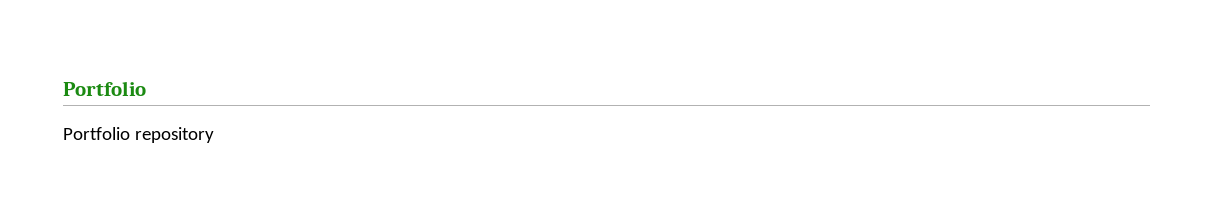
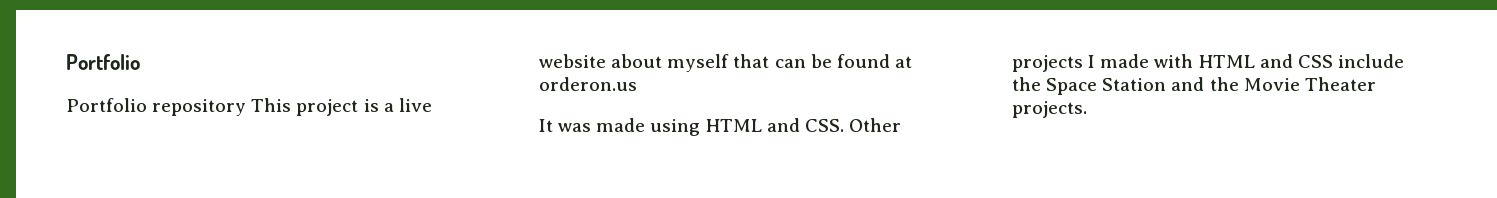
(214, 135) none -> [251,98,432,116] [539,54,912,72] [539,77,637,91] [539,118,901,136] [1012,54,1404,72] [1012,77,1376,95] [1012,101,1087,118] This project is a live website about myself that can be found at orderon.us // It was made using HTML and CSS. Other projects I made with HTML and CSS include the Space Station and the Movie Theater projects.

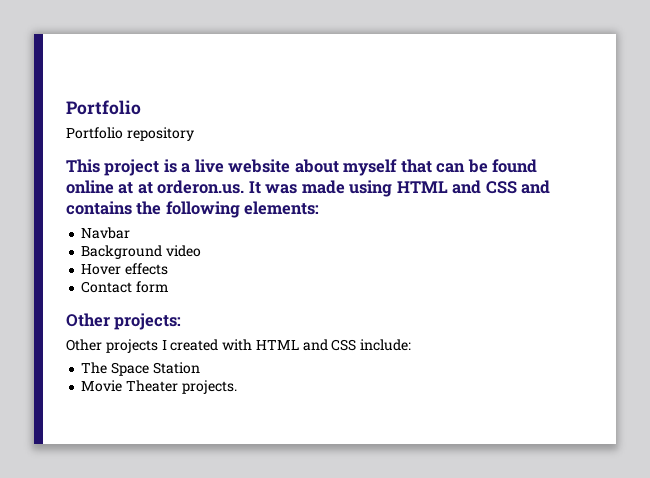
(247, 107) none -> (194, 134) //
[894,56,912,68] [539,77,637,91] at orderon.us // -> [66,180,245,194] online at at orderon.us.
[804,119,844,132] CSS. -> [485,180,551,194] [66,201,320,218] [81,227,131,239] [81,245,202,259] [81,263,169,275] [81,281,170,293] [66,313,182,330] CSS and contains the following elements: // Navbar // Background video // Hover effects // Contact form // Other projects: //
[1100,54,1150,68] made -> [170,339,219,351] created
[1337,54,1404,68] [1012,77,1041,91] include the -> [360,339,412,351] [81,362,108,374] include: // The
[1171,77,1239,91] and the -> (200, 368) //

